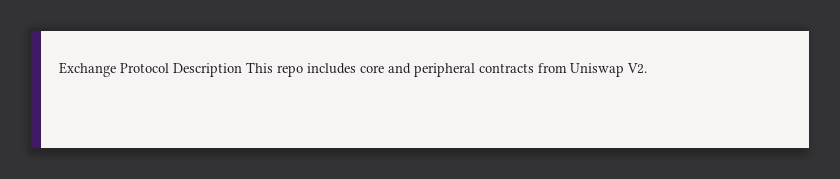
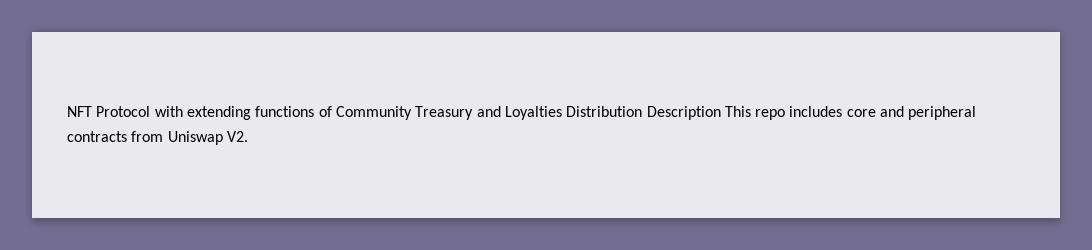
[59,62,169,77] Exchange Protocol -> [67,106,643,120] NFT Protocol with extending functions of Community Treasury and Loyalties Distribution

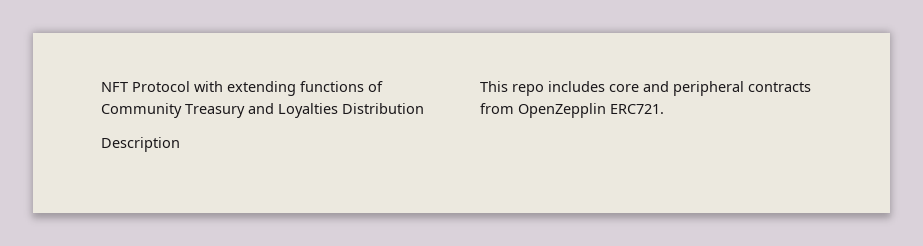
(643, 111) none -> (424, 108) //
(721, 113) none -> (180, 144) //
[167,131,248,145] Uniswap V2. -> [518,103,664,118] OpenZepplin ERC721.

